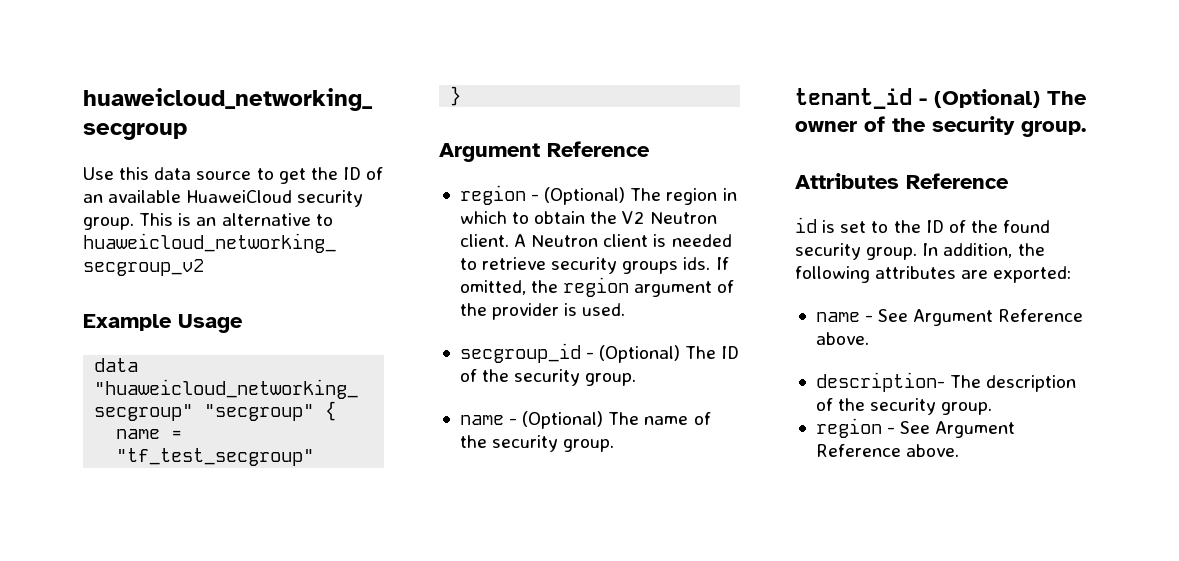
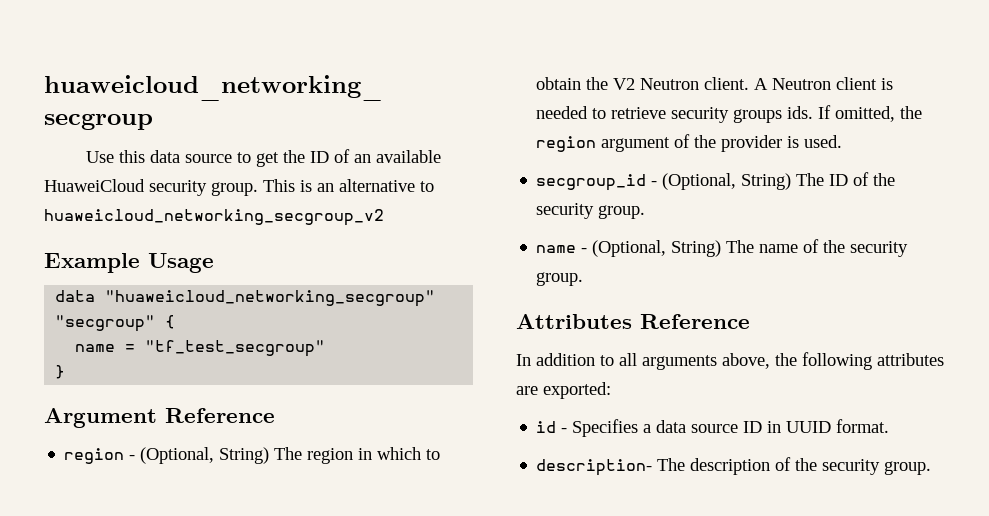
[544,187,626,205] (Optional) -> [140,447,270,464] (Optional, String)
[599,345,681,363] (Optional) -> [662,173,792,190] (Optional, String)
[522,411,604,429] (Optional) -> [592,240,722,257] (Optional, String)
[795,88,1087,109] [795,116,1086,137] [795,173,1009,189] [795,217,1051,233] [795,243,1013,260] tenant_id - (Optional) The owner of the security group. // Attributes Reference // id is set to the ID of the found security group. In addition, -> [516,314,750,329] [516,353,770,370] Attributes Reference // In addition to all arguments above,
[815,309,1084,326] [815,332,869,345] name - See Argument Reference above. -> [536,419,890,437] id - Specifies a data source ID in UUID format.
[815,418,1016,438] [815,444,960,457] // region - See Argument Reference above. -> (932, 468) none

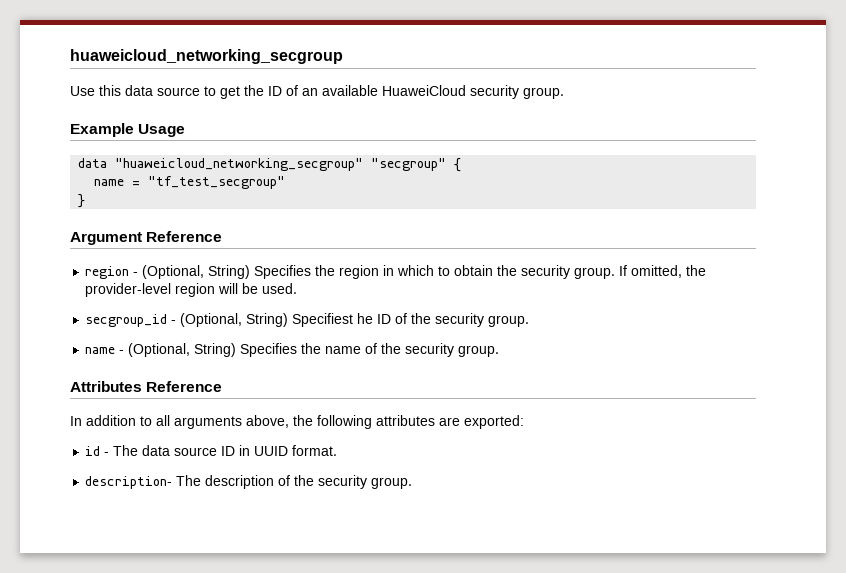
[263,179,434,192] [44,209,384,226] This is an alternative to huaweicloud_networking_secgroup_v2 -> (564, 93) none
[274,447,303,460] The -> [254,265,336,279] Specifies the
[613,77,894,90] [536,105,923,123] [536,134,800,152] V2 Neutron client. A Neutron client is needed to retrieve security groups ids. If omitted, the region argument of the provider is -> [521,265,707,279] [85,283,259,297] security group. If omitted, the provider-level region will be
[796,173,825,186] The -> [292,313,374,327] Specifiest he
[726,240,755,253] The -> [240,343,322,357] Specifies the
[572,419,652,437] Specifies a -> [113,445,139,456] The

